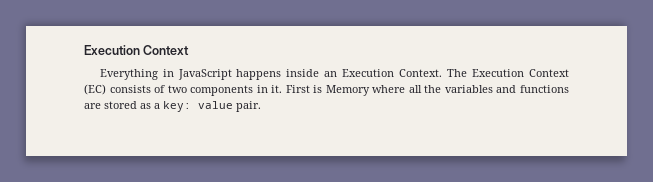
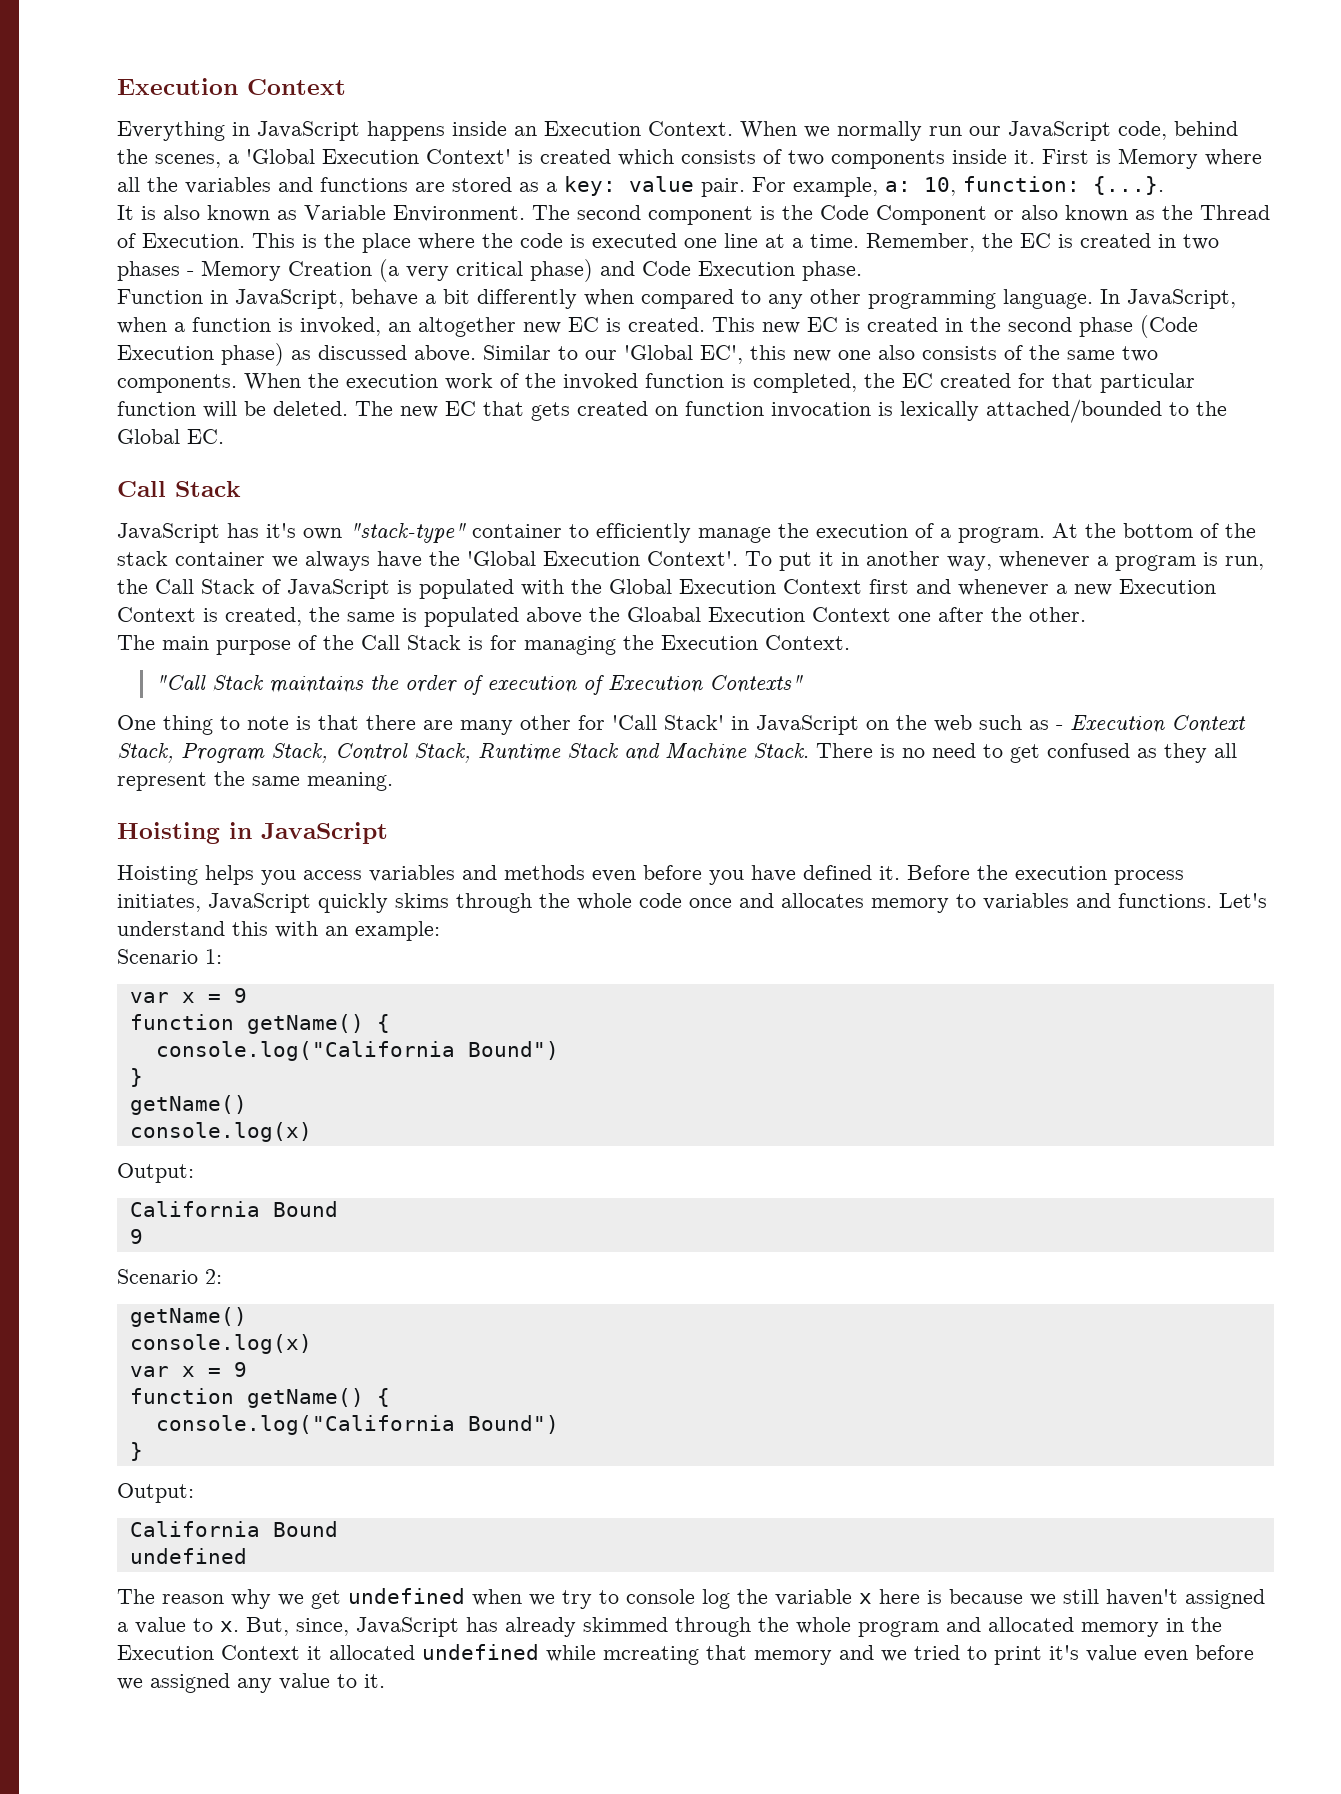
[447,69,569,77] [84,84,106,95] The Execution Context (EC) -> [740,121,1238,141] [117,149,674,168] When we normally run our JavaScript code, behind the scenes, a 'Global Execution Context' is created which
[256,85,268,93] in -> [952,149,1007,164] inside
(261, 106) none -> [752,176,1164,197] [117,205,1270,225] [117,233,1219,253] [117,259,862,282] [117,289,1236,309] [117,315,1198,338] [117,343,1158,366] [117,373,1195,393] [117,399,1227,423] [117,429,224,444] [117,481,241,497] [117,523,1256,543] [117,551,1264,571] [117,579,1216,599] [117,607,1086,627] [117,635,850,655] [154,675,803,695] [117,715,1246,735] [117,743,1237,763] [117,771,393,791] [117,822,388,844] [117,865,1184,885] [117,893,1267,913] [117,921,440,941] [117,949,222,964] [129,988,247,1003] [129,1014,390,1034] [155,1041,559,1061] [129,1068,143,1087] [129,1095,247,1115] [129,1122,312,1142] [117,1163,194,1183] [129,1201,338,1217] [129,1229,143,1244] [117,1269,222,1284] [129,1307,247,1327] [129,1334,312,1354] [129,1362,247,1377] [129,1388,390,1408] [155,1415,559,1435] [129,1442,143,1461] [117,1483,194,1503] [129,1521,338,1537] [129,1548,247,1564] [117,1588,1265,1609] [117,1617,1222,1637] [117,1644,1254,1665] [117,1673,385,1693] For example, a: 10, function: {...}. // It is also known as Variable Environment. The second component is the Code Component or also known as the Thread of Execution. This is the place where the code is executed one line at a time. Remember, the EC is created in two phases - Memory Creation (a very critical phase) and Code Execution phase. // Function in JavaScript, behave a bit differently when compared to any other programming language. In JavaScript, when a function is invoked, an altogether new EC is created. This new EC is created in the second phase (Code Execution phase) as discussed above. Similar to our 'Global EC', this new one also consists of the same two components. When the execution work of the invoked function is completed, the EC created for that particular function will be deleted. The new EC that gets created on function invocation is lexically attached/bounded to the Global EC. // Call Stack // JavaScript has it's own "stack-type" container to efficiently manage the execution of a program. At the bottom of the stack container we always have the 'Global Execution Context'. To put it in another way, whenever a program is run, the Call Stack of JavaScript is populated with the Global Execution Context first and whenever a new Execution Context is created, the same is populated above the Gloabal Execution Context one after the other. // The main purpose of the Call Stack is for managing the Execution Context. // "Call Stack maintains the order of execution of Execution Contexts" // One thing to note is that there are many other for 'Call Stack' in JavaScript on the web such as - Execution Context Stack, Program Stack, Control Stack, Runtime Stack and Machine Stack. There is no need to get confused as they all represent the same meaning. // Hoisting in JavaScript // Hoisting helps you access variables and methods even before you have defined it. Before the execution process initiates, JavaScript quickly skims through the whole code once and allocates memory to variables and functions. Let's understand this with an example: // Scenario 1: // var x = 9 // function getName() { // console.log("California Bound") // } // getName() // console.log(x) // Output: // California Bound // 9 // Scenario 2: // getName() // console.log(x) // var x = 9 // function getName() { // console.log("California Bound") // } // Output: // California Bound // undefined // The reason why we get undefined when we try to console log the variable x here is because we still haven't assigned a value to x. But, since, JavaScript has already skimmed through the whole program and allocated memory in the Execution Context it allocated undefined while mcreating that memory and we tried to print it's value even before we assigned any value to it.

